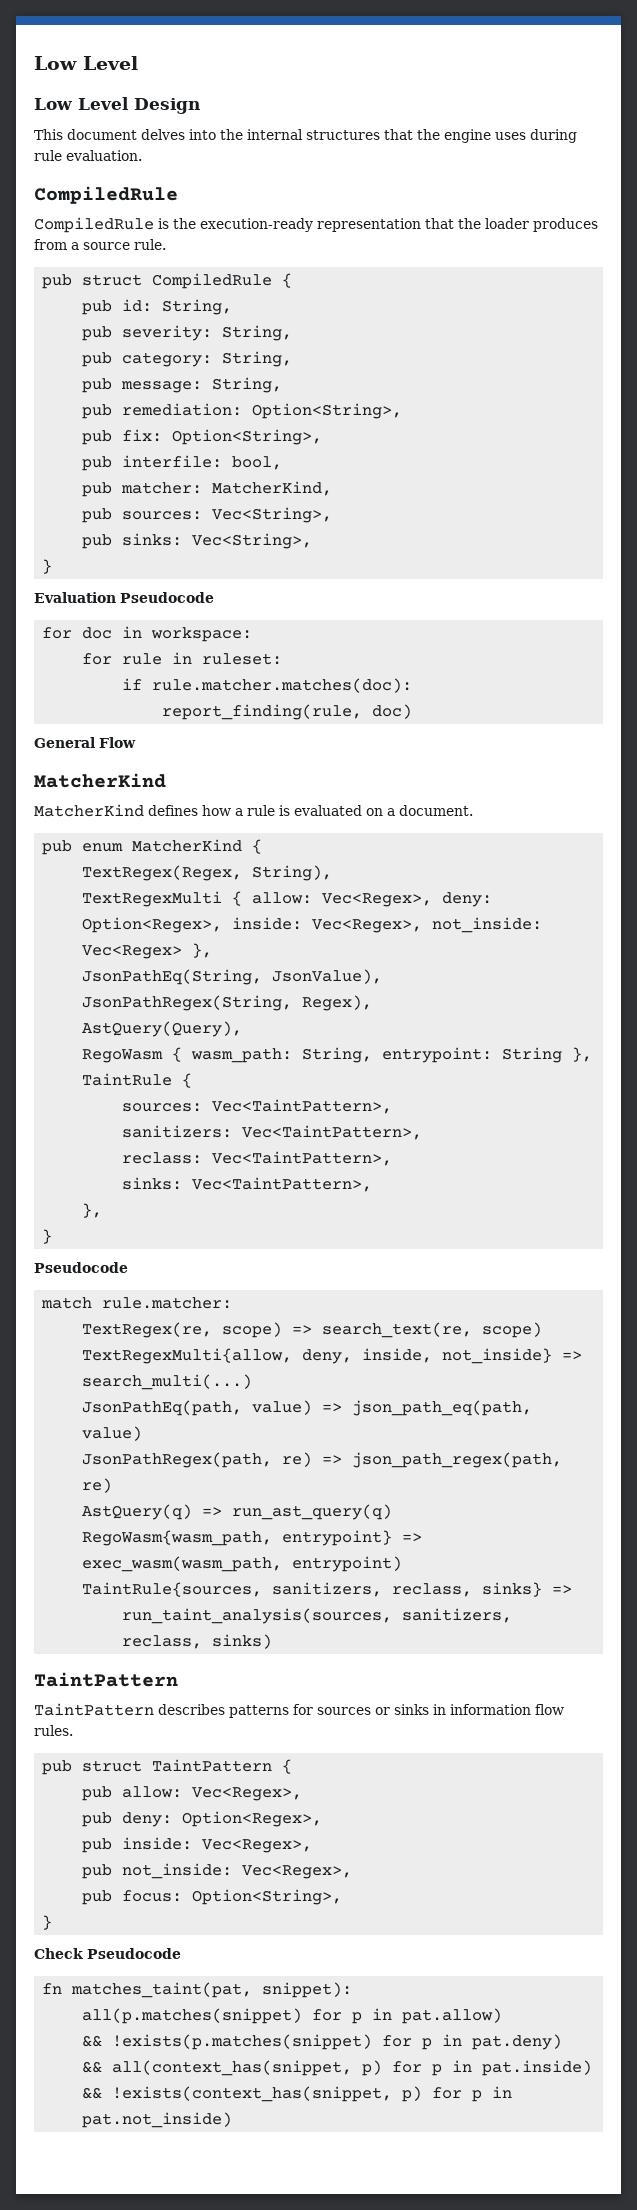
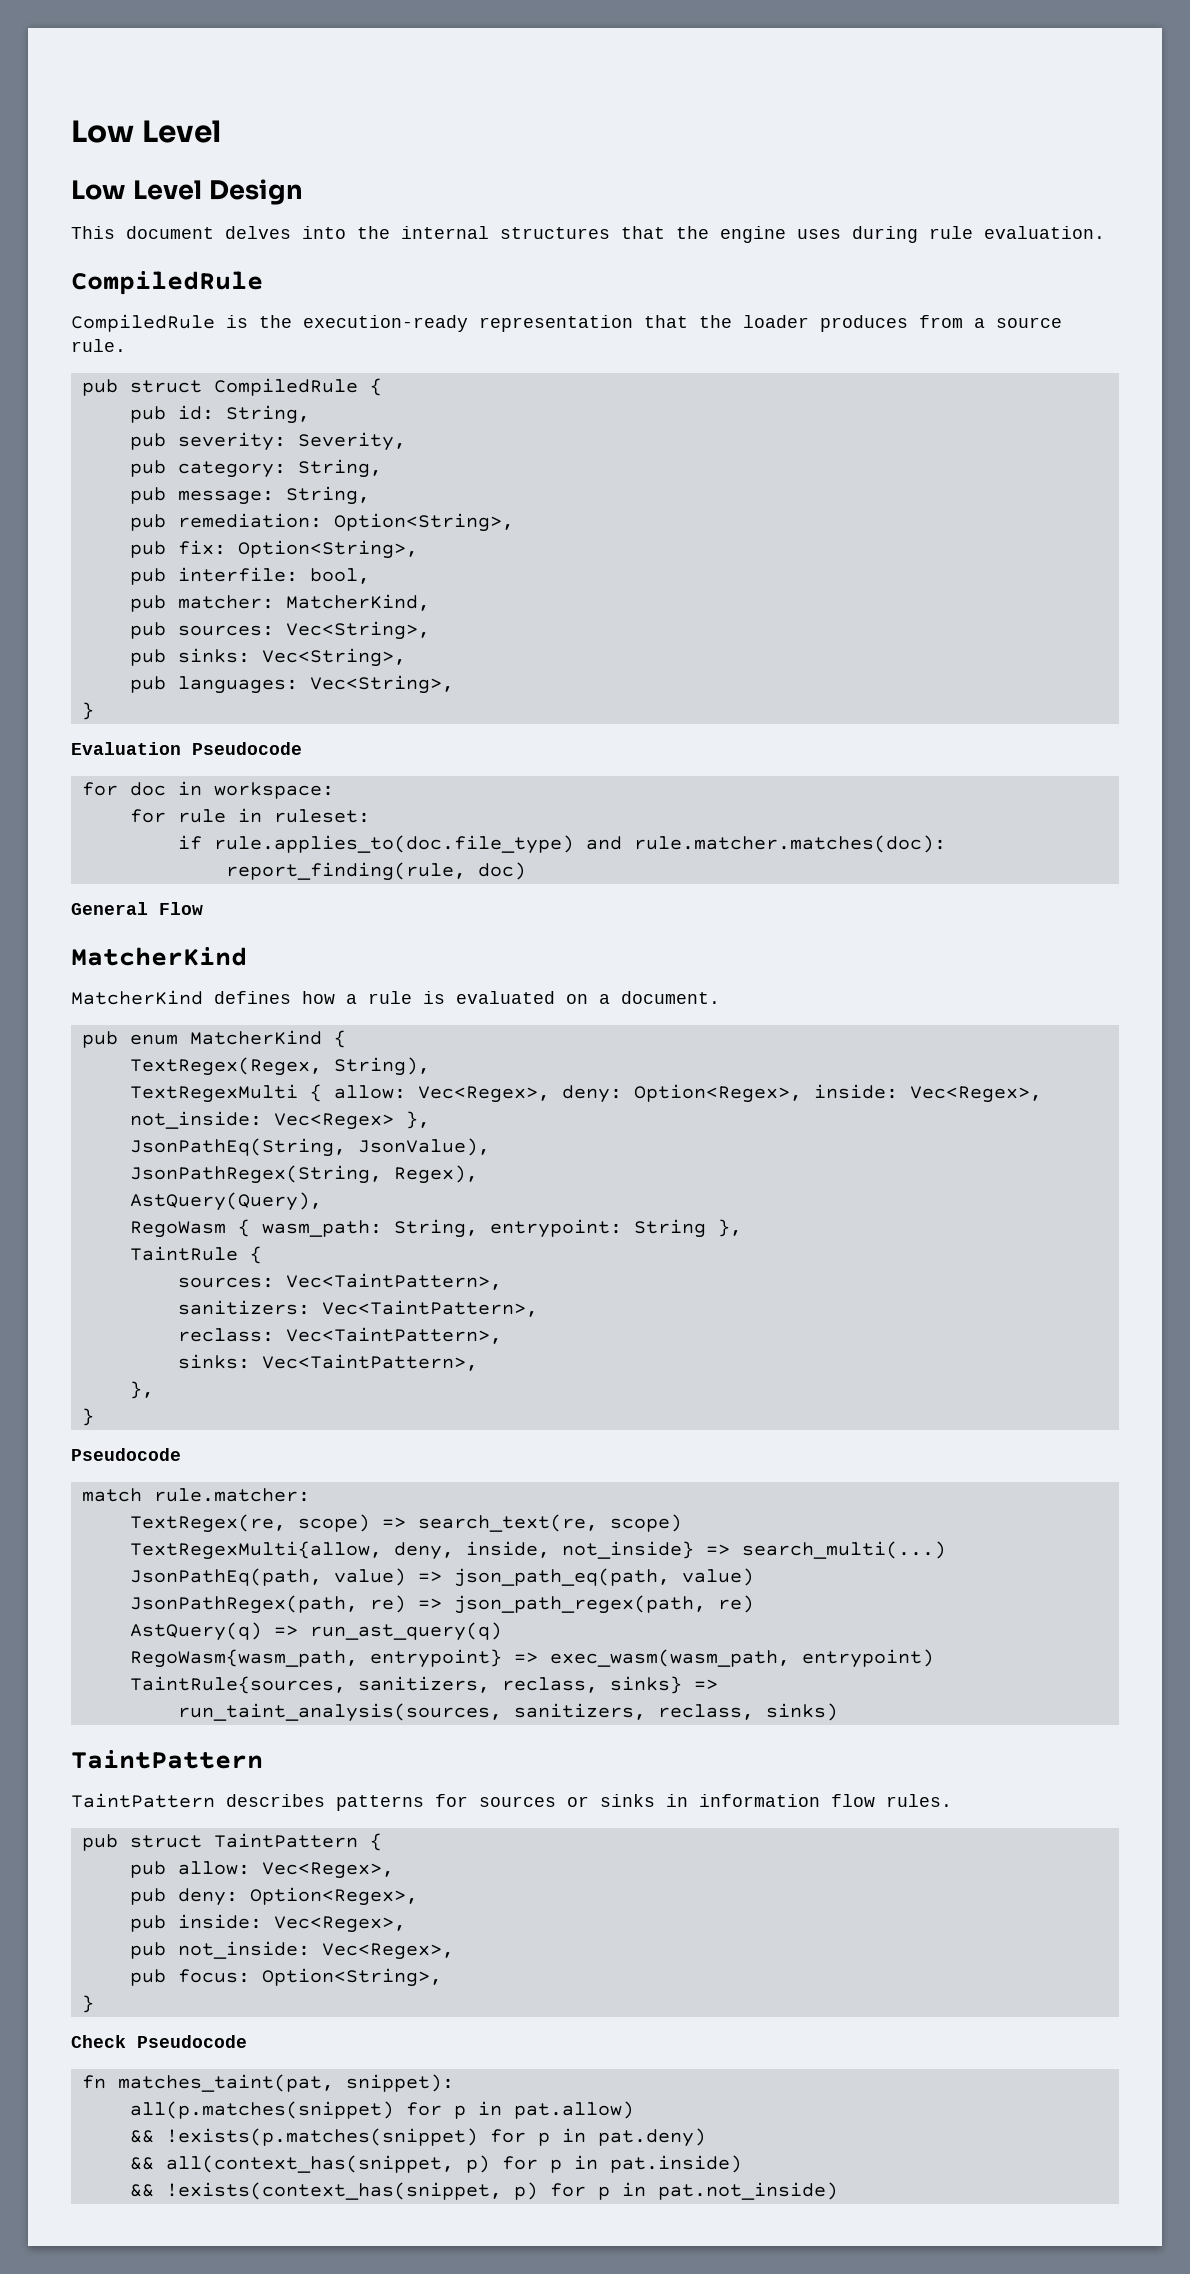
[222,325,293,341] String, -> [297,432,406,451] Severity,
(313, 541) none -> [129,675,454,694] // pub languages: Vec<String>,
(143, 684) none -> [213,835,622,854] rule.applies_to(doc.file_type) and

